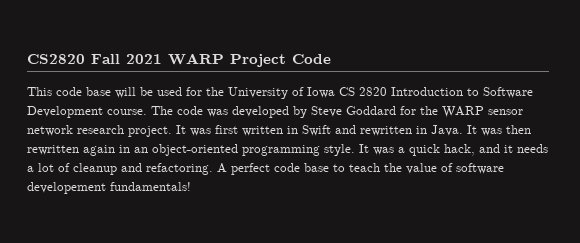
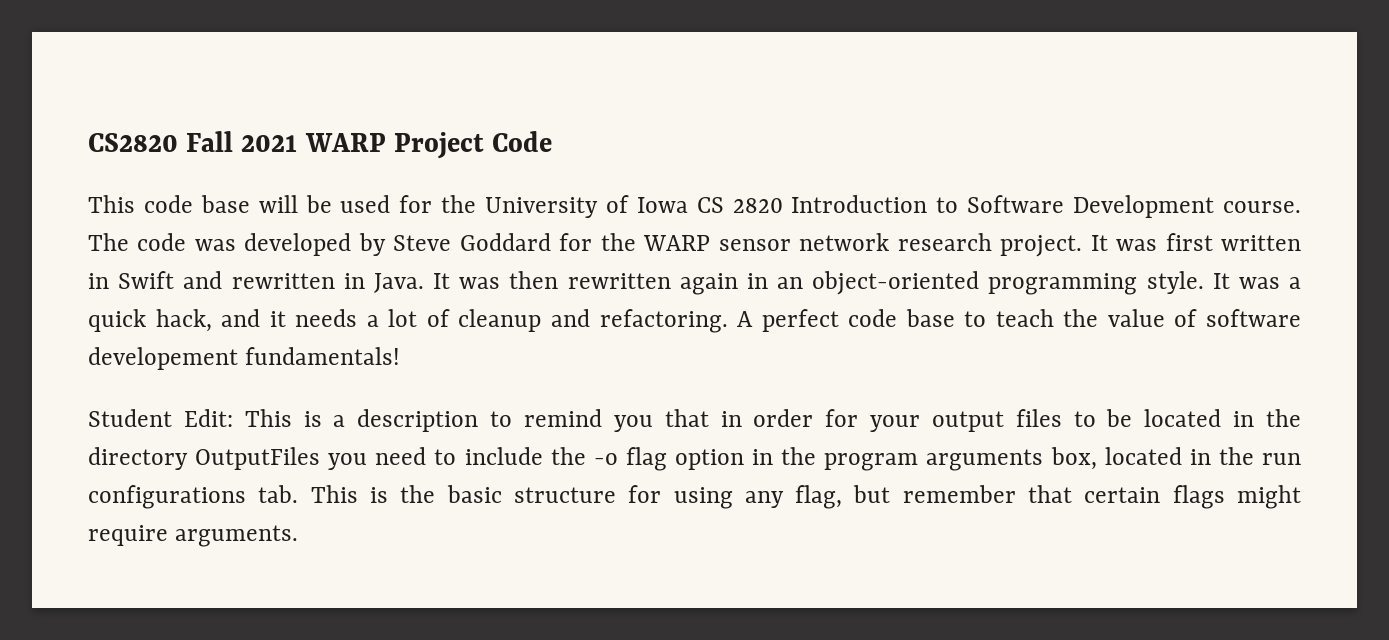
(191, 186) none -> [88,409,1301,432] [88,447,1301,471] [88,485,1301,509] [88,525,299,547] // Student Edit: This is a description to remind you that in order for your output files to be located in the directory OutputFiles you need to include the -o flag option in the program arguments box, located in the run configurations tab. This is the basic structure for using any flag, but remember that certain flags might require arguments.

